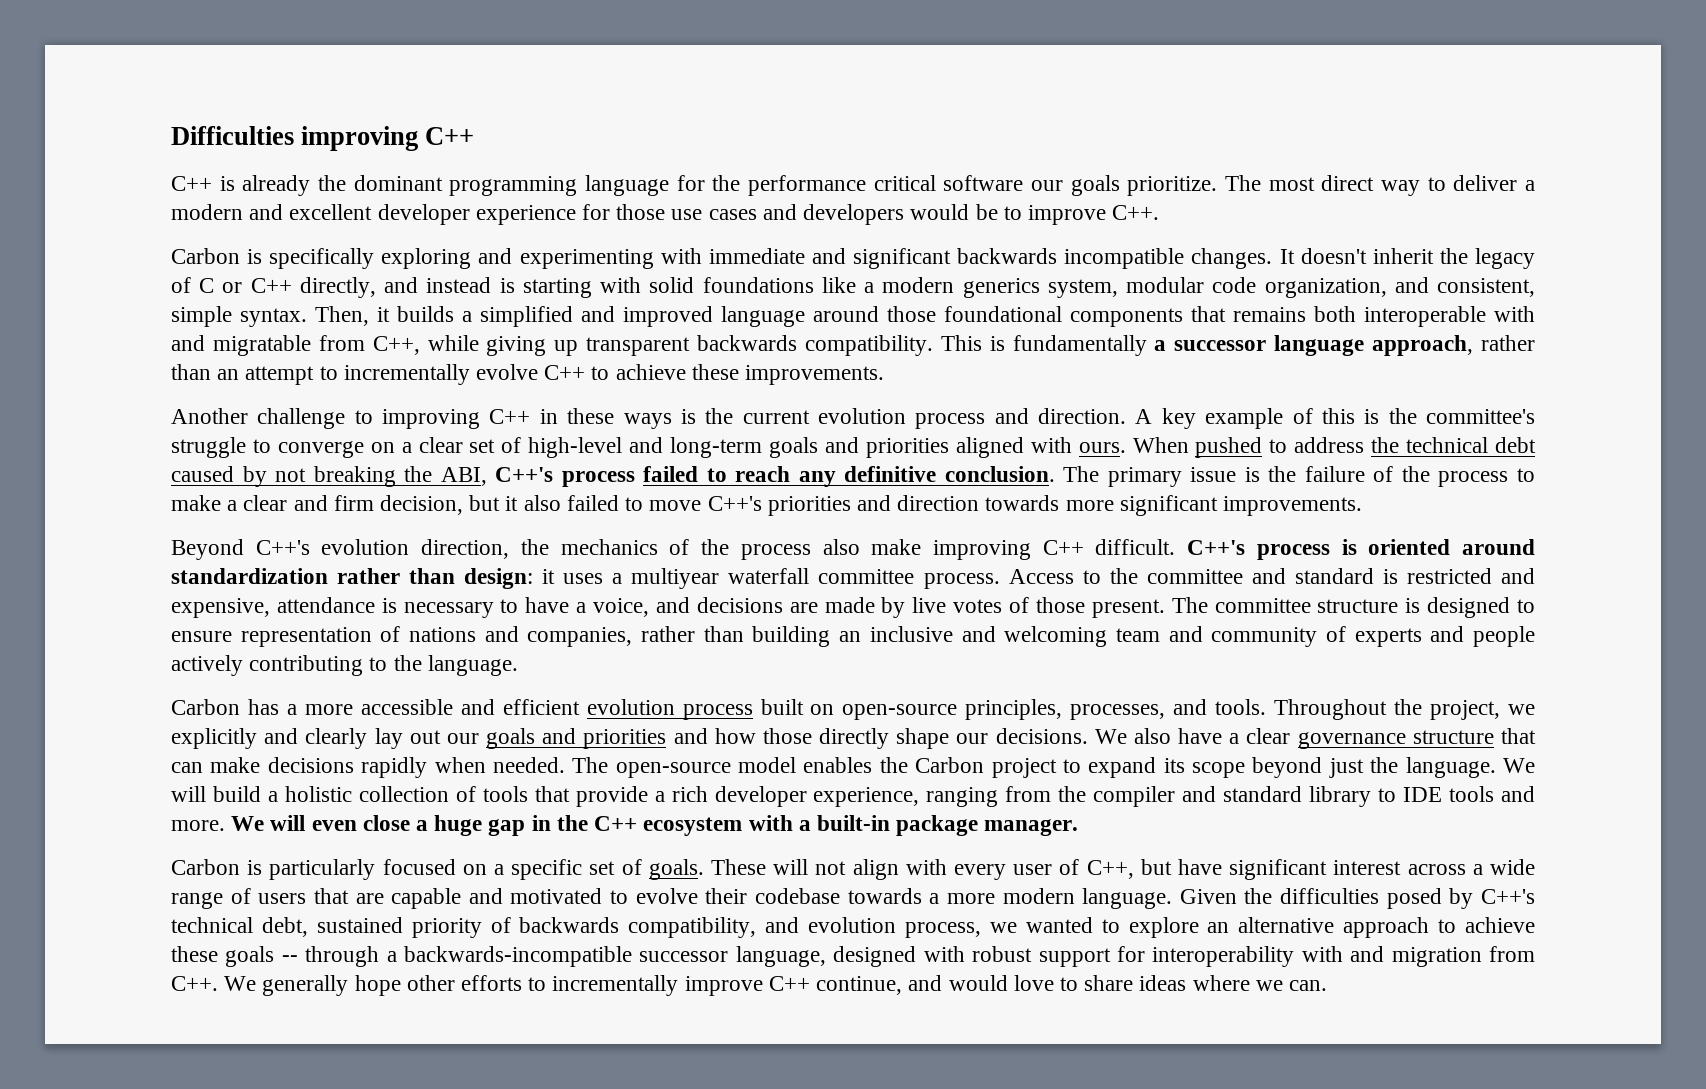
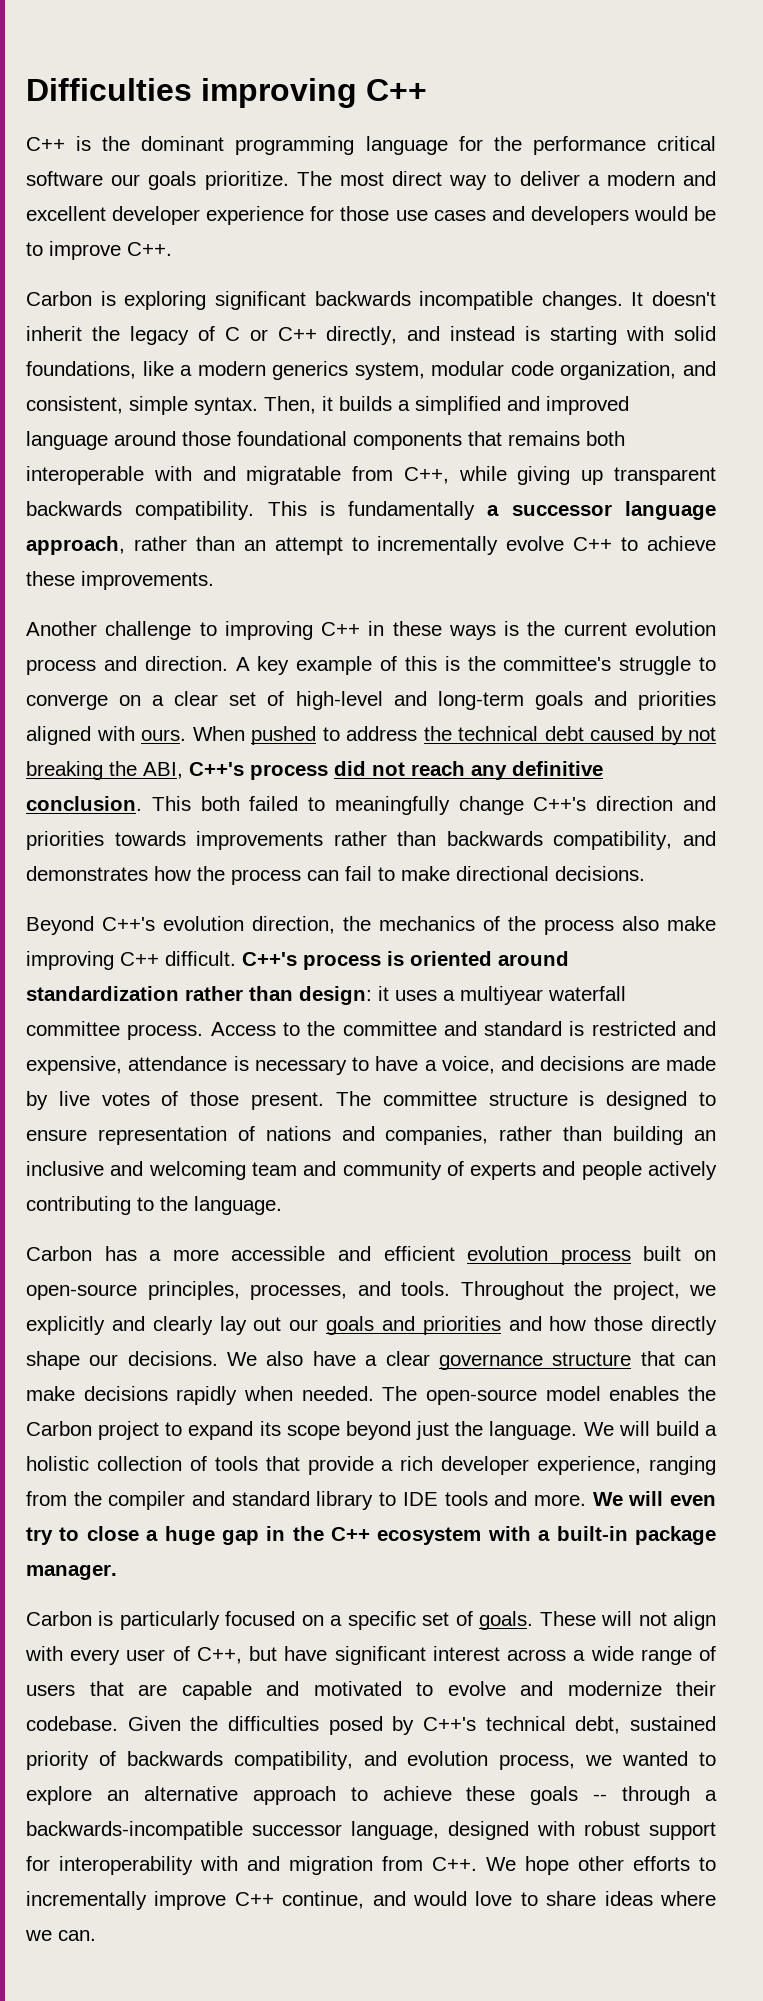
[242,175,311,196] already -> (92, 143) none
[269,248,846,269] specifically exploring and experimenting with immediate and -> [124,291,207,310] exploring
[702,277,814,293] foundations -> [26,361,136,379] foundations,
[643,466,727,482] failed to -> [334,761,405,776] did not
[1063,466,1535,487] [171,495,1362,516] The primary issue is the failure of the process to make a clear and firm decision, but it also failed to move C++'s priorities and direction towards more significant improvements. -> [151,796,716,815] [26,831,716,850] [26,866,645,885] This both failed to meaningfully change C++'s direction and priorities towards improvements rather than backwards compatibility, and demonstrates how the process can fail to make directional decisions.
(357, 825) none -> [26,1527,80,1545] try to
[705,888,1173,909] their codebase towards a more modern language. -> [520,1681,716,1696] [26,1716,118,1731] and modernize their codebase.
[262,975,349,996] generally -> (516, 1864) none

